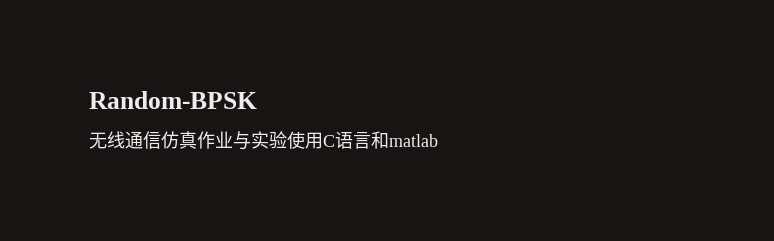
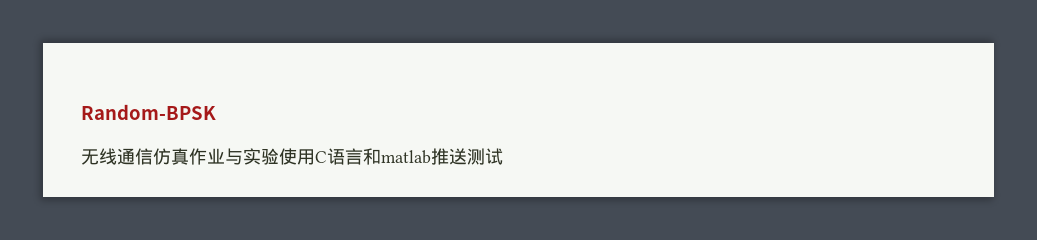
(438, 140) none -> [431,148,503,165] 推送测试

